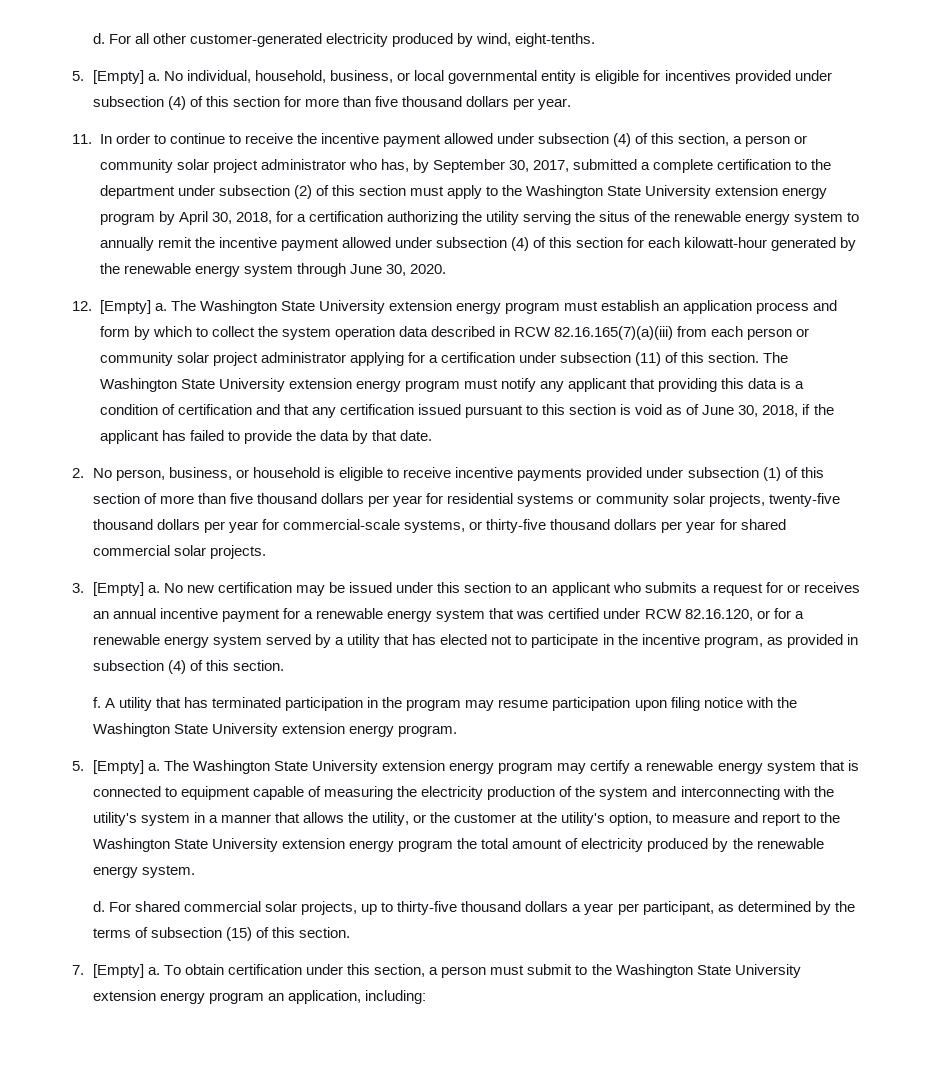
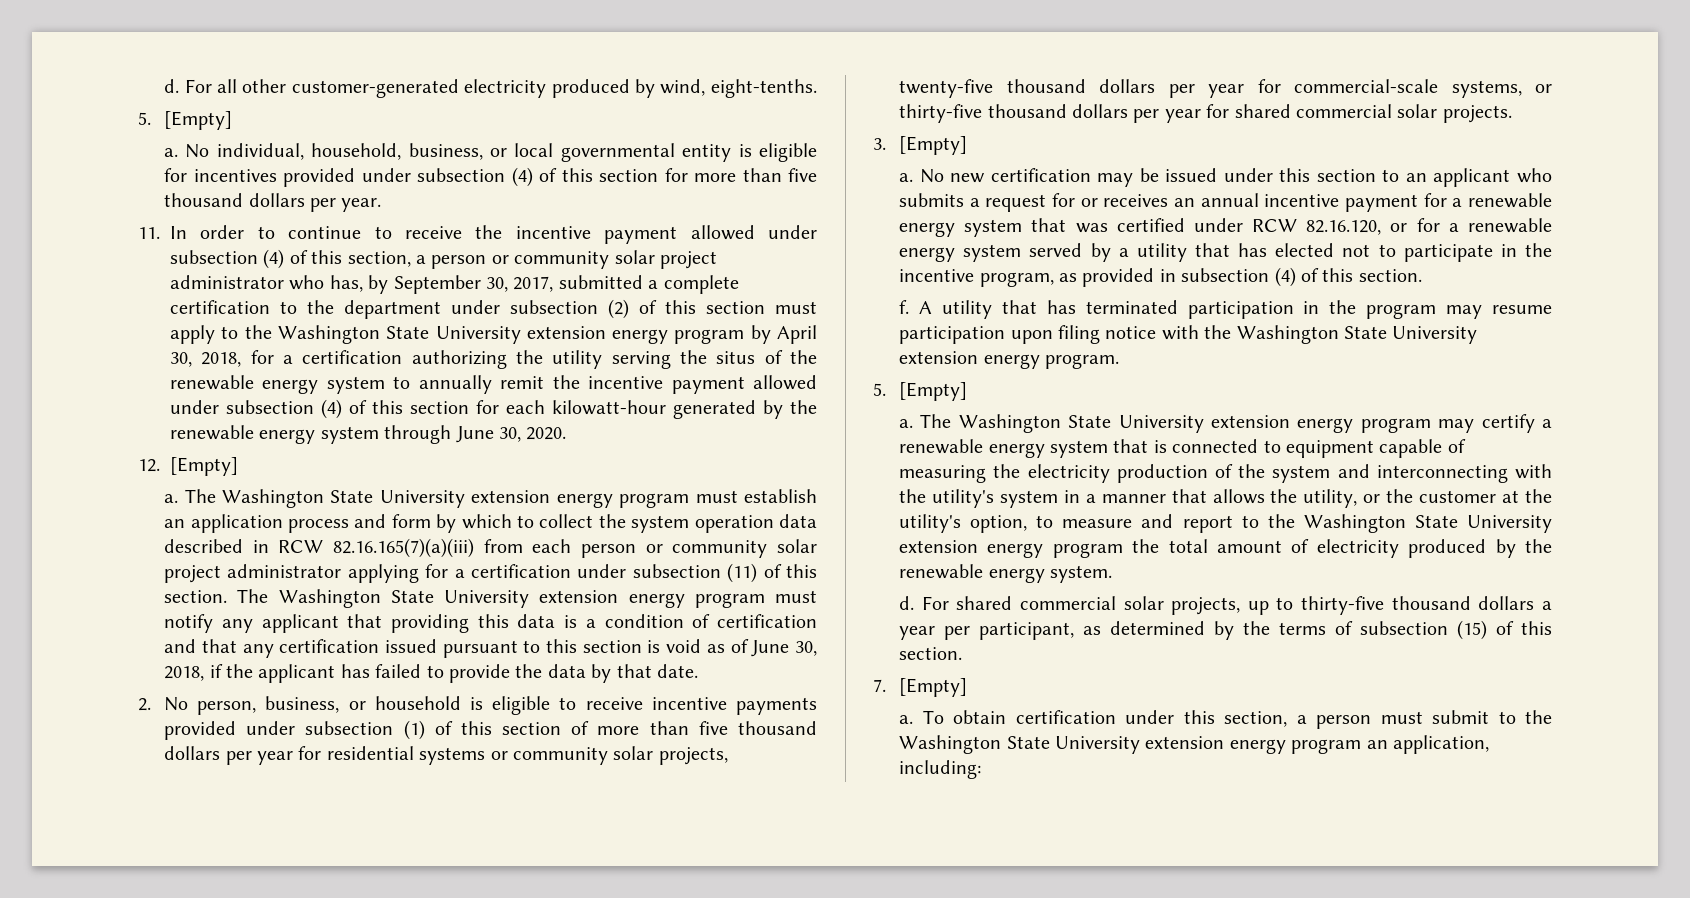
(144, 77) none -> (233, 120) //
(151, 307) none -> (238, 466) //
(144, 589) none -> (968, 145) //
(144, 767) none -> (968, 391) //
(144, 971) none -> (968, 687) //

